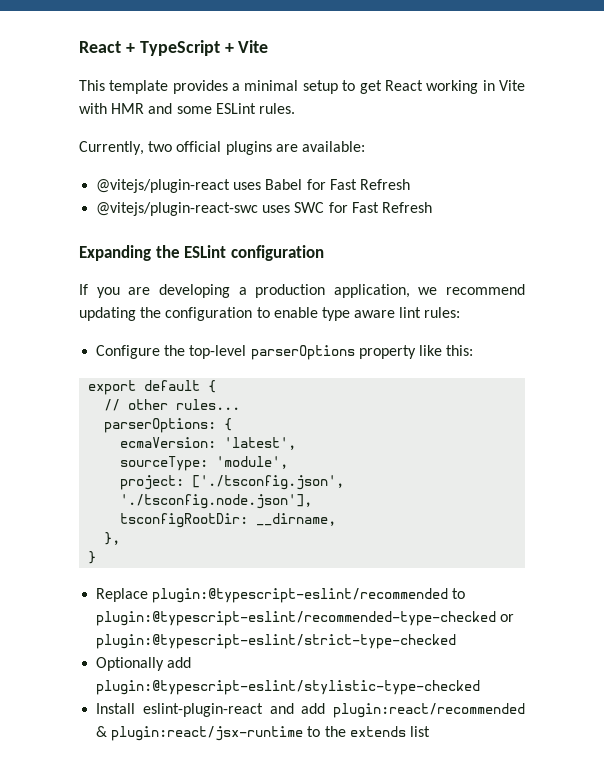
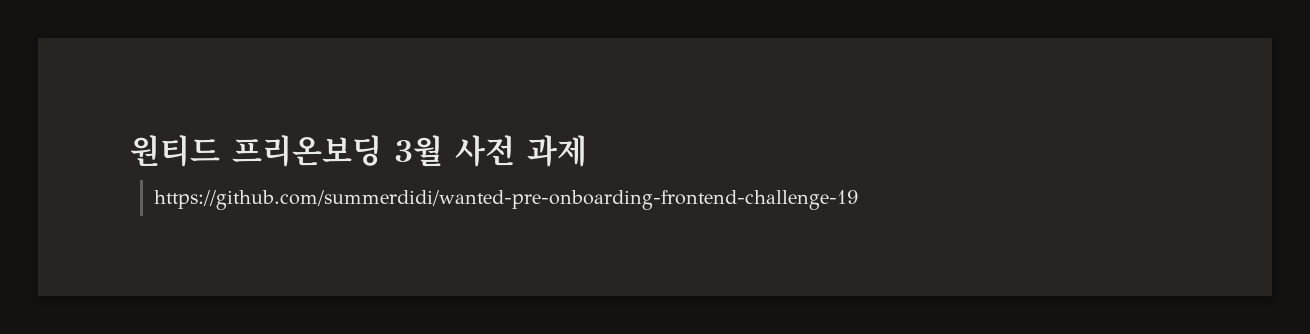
[79,40,269,56] [79,80,526,94] [79,103,295,114] [79,141,365,155] [96,179,410,193] [96,202,432,216] [79,245,324,261] [79,284,525,298] [79,307,461,321] [96,345,474,360] [88,380,217,395] [104,399,241,411] [104,418,233,433] [120,437,297,450] [120,456,289,471] [120,475,345,490] [120,494,313,509] [120,513,337,528] [104,532,121,545] [88,551,97,564] [96,588,466,603] [96,611,515,626] [96,634,457,649] [96,657,192,671] [96,680,481,695] [96,703,525,718] [96,726,430,741] React + TypeScript + Vite // This template provides a minimal setup to get React working in Vite with HMR and some ESLint rules. // Currently, two official plugins are available: // @vitejs/plugin-react uses Babel for Fast Refresh // @vitejs/plugin-react-swc uses SWC for Fast Refresh // Expanding the ESLint configuration // If you are developing a production application, we recommend updating the configuration to enable type aware lint rules: // Configure the top-level parserOptions property like this: // export default { // // other rules... // parserOptions: { // ecmaVersion: 'latest', // sourceType: 'module', // project: ['./tsconfig.json', './tsconfig.node.json'], // tsconfigRootDir: __dirname, // }, // } // Replace plugin:@typescript-eslint/recommended to plugin:@typescript-eslint/recommended-type-checked or plugin:@typescript-eslint/strict-type-checked // Optionally add plugin:@typescript-eslint/stylistic-type-checked // Install eslint-plugin-react and add plugin:react/recommended & plugin:react/jsx-runtime to the extends list -> [130,135,587,167] [153,190,858,210] 원티드 프리온보딩 3월 사전 과제 // https://github.com/summerdidi/wanted-pre-onboarding-frontend-challenge-19

